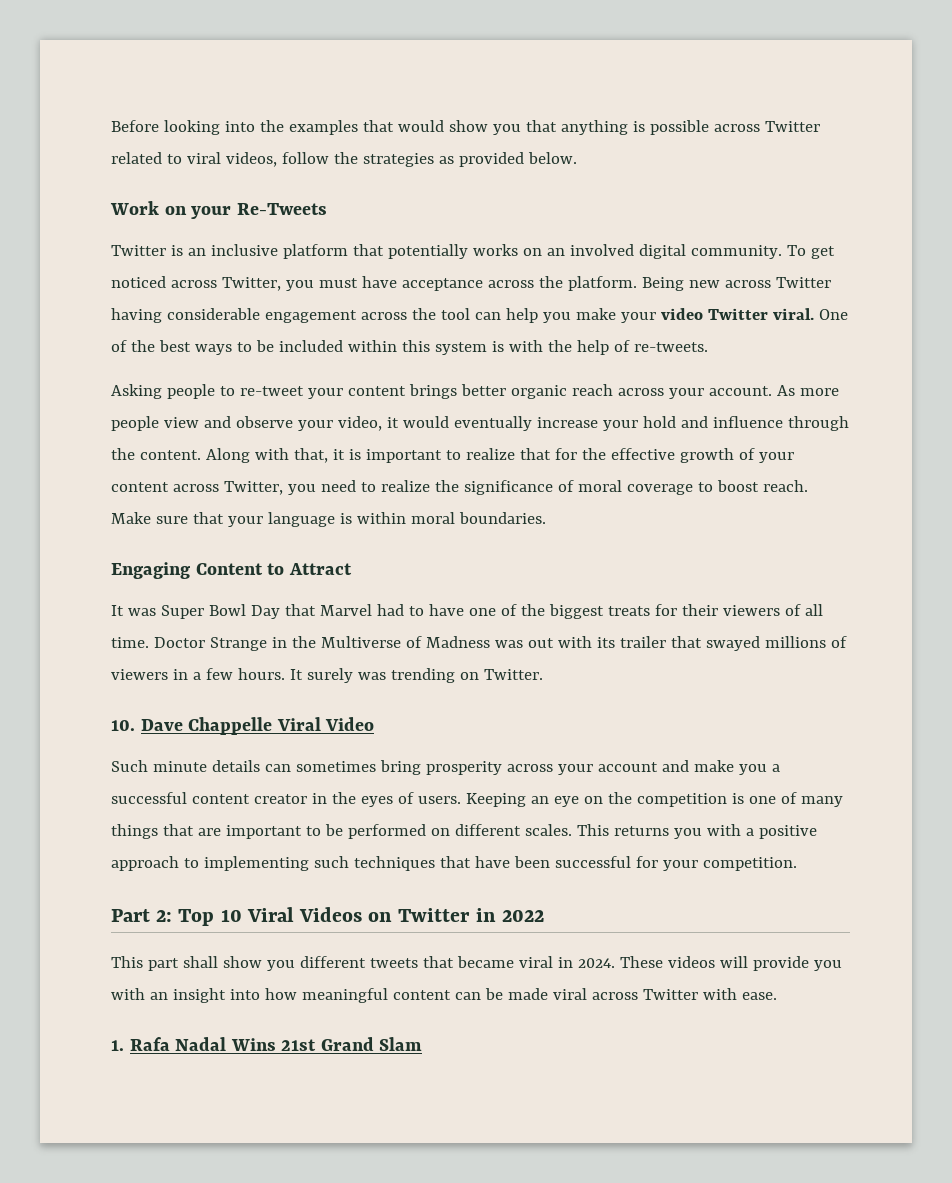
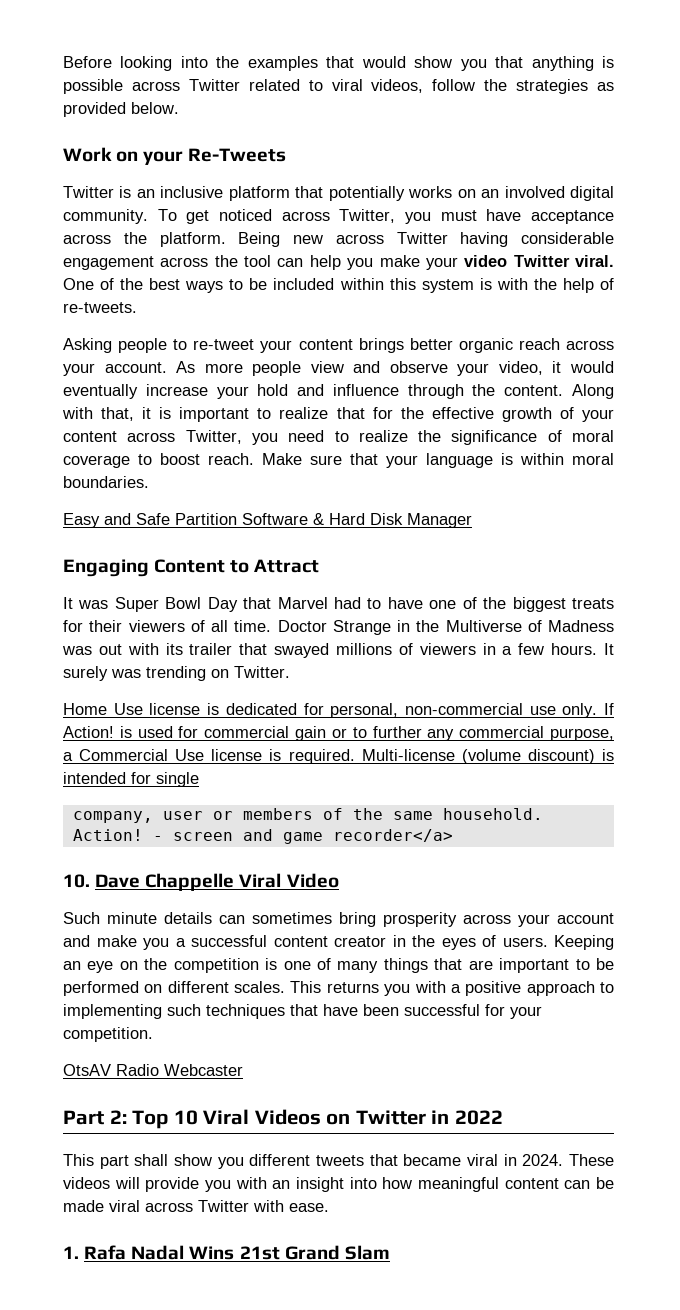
(546, 518) none -> [63,513,472,528] // Easy and Safe Partition Software & Hard Disk Manager
(543, 674) none -> [63,703,614,718] [63,726,614,741] [63,749,614,764] [63,772,199,787] [72,808,543,823] [72,829,453,844] // Home Use license is dedicated for personal, non-commercial use only. If Action! is used for commercial gain or to further any commercial purpose, a Commercial Use license is required. Multi-license (volume discount) is intended for single // company, user or members of the same household. Action! - screen and game recorder</a>
(797, 864) none -> [63,1064,243,1076] // OtsAV Radio Webcaster

